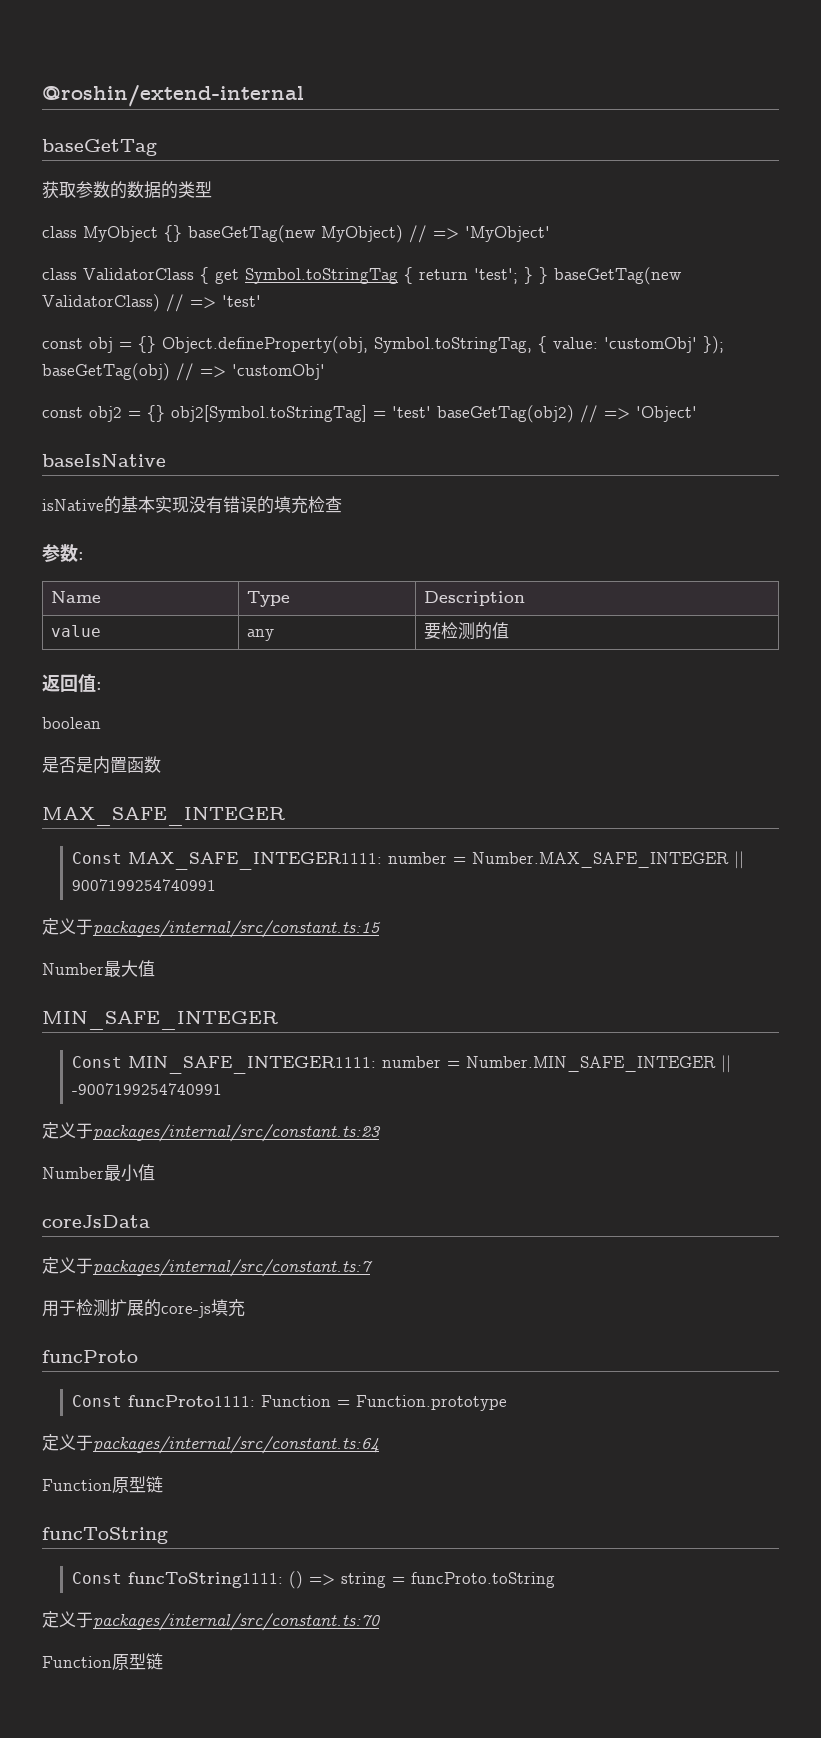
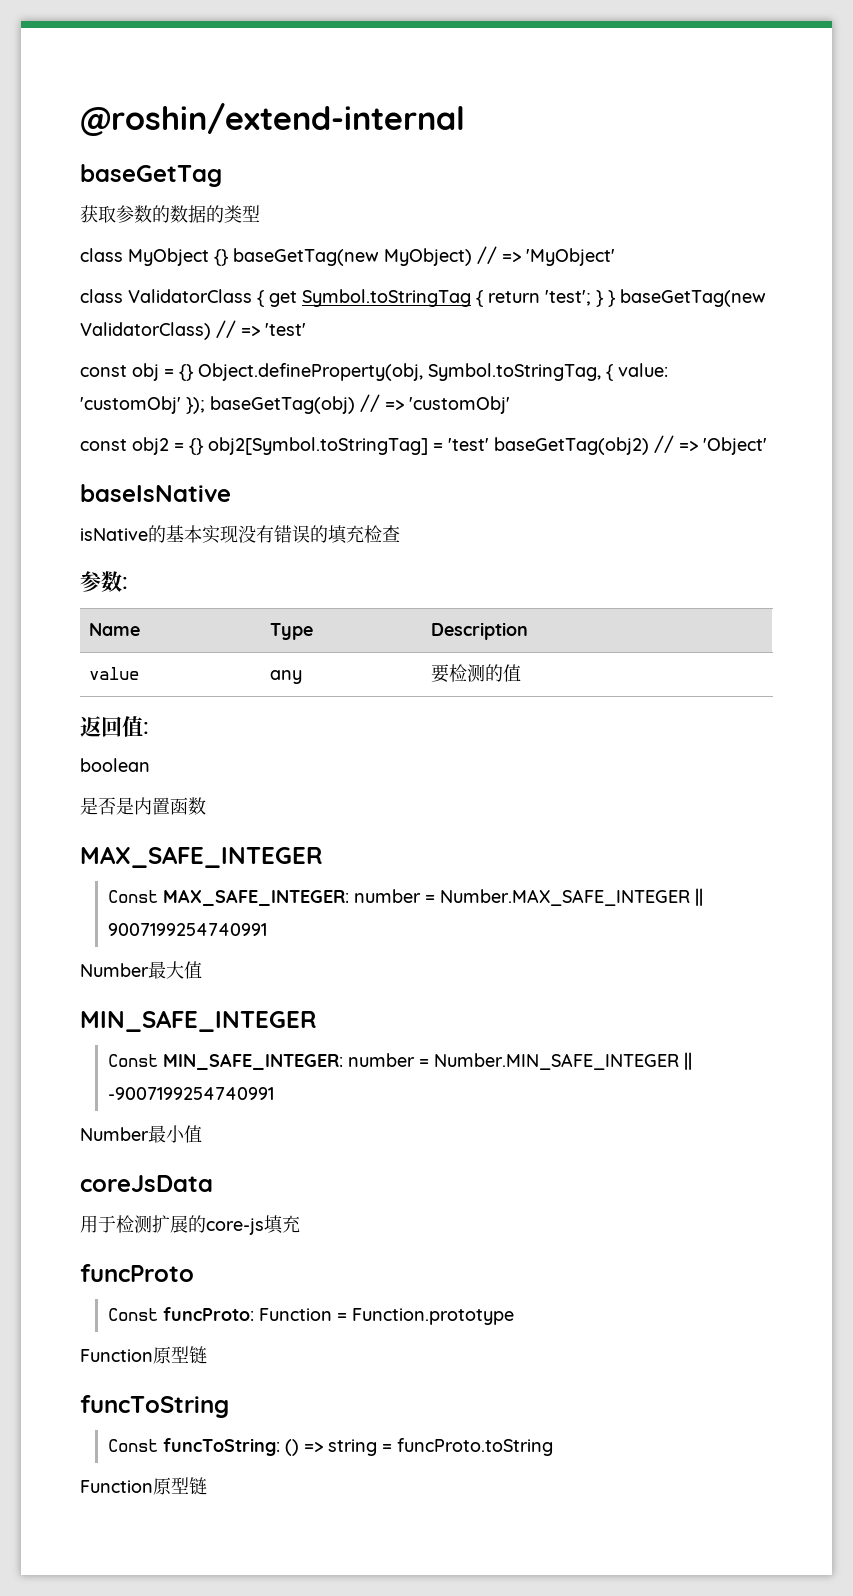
[128,852,383,870] MAX_SAFE_INTEGER1111: -> [163,889,350,906] MAX_SAFE_INTEGER:
[42,918,381,938] // 定义于packages/internal/src/constant.ts:15 -> (268, 929) none
[128,1056,377,1074] MIN_SAFE_INTEGER1111: -> [163,1053,344,1070] MIN_SAFE_INTEGER:
[42,1122,381,1142] // 定义于packages/internal/src/constant.ts:23 -> (275, 1093) none
[42,1257,373,1277] // 定义于packages/internal/src/constant.ts:7 -> (213, 1183) none
[128,1395,256,1407] funcProto1111: -> [163,1307,255,1321] funcProto:
[42,1434,379,1454] // 定义于packages/internal/src/constant.ts:64 -> (515, 1316) none
[128,1572,284,1588] funcToString1111: -> [163,1438,281,1456] funcToString:
[42,1611,380,1631] // 定义于packages/internal/src/constant.ts:70 -> (554, 1447) none

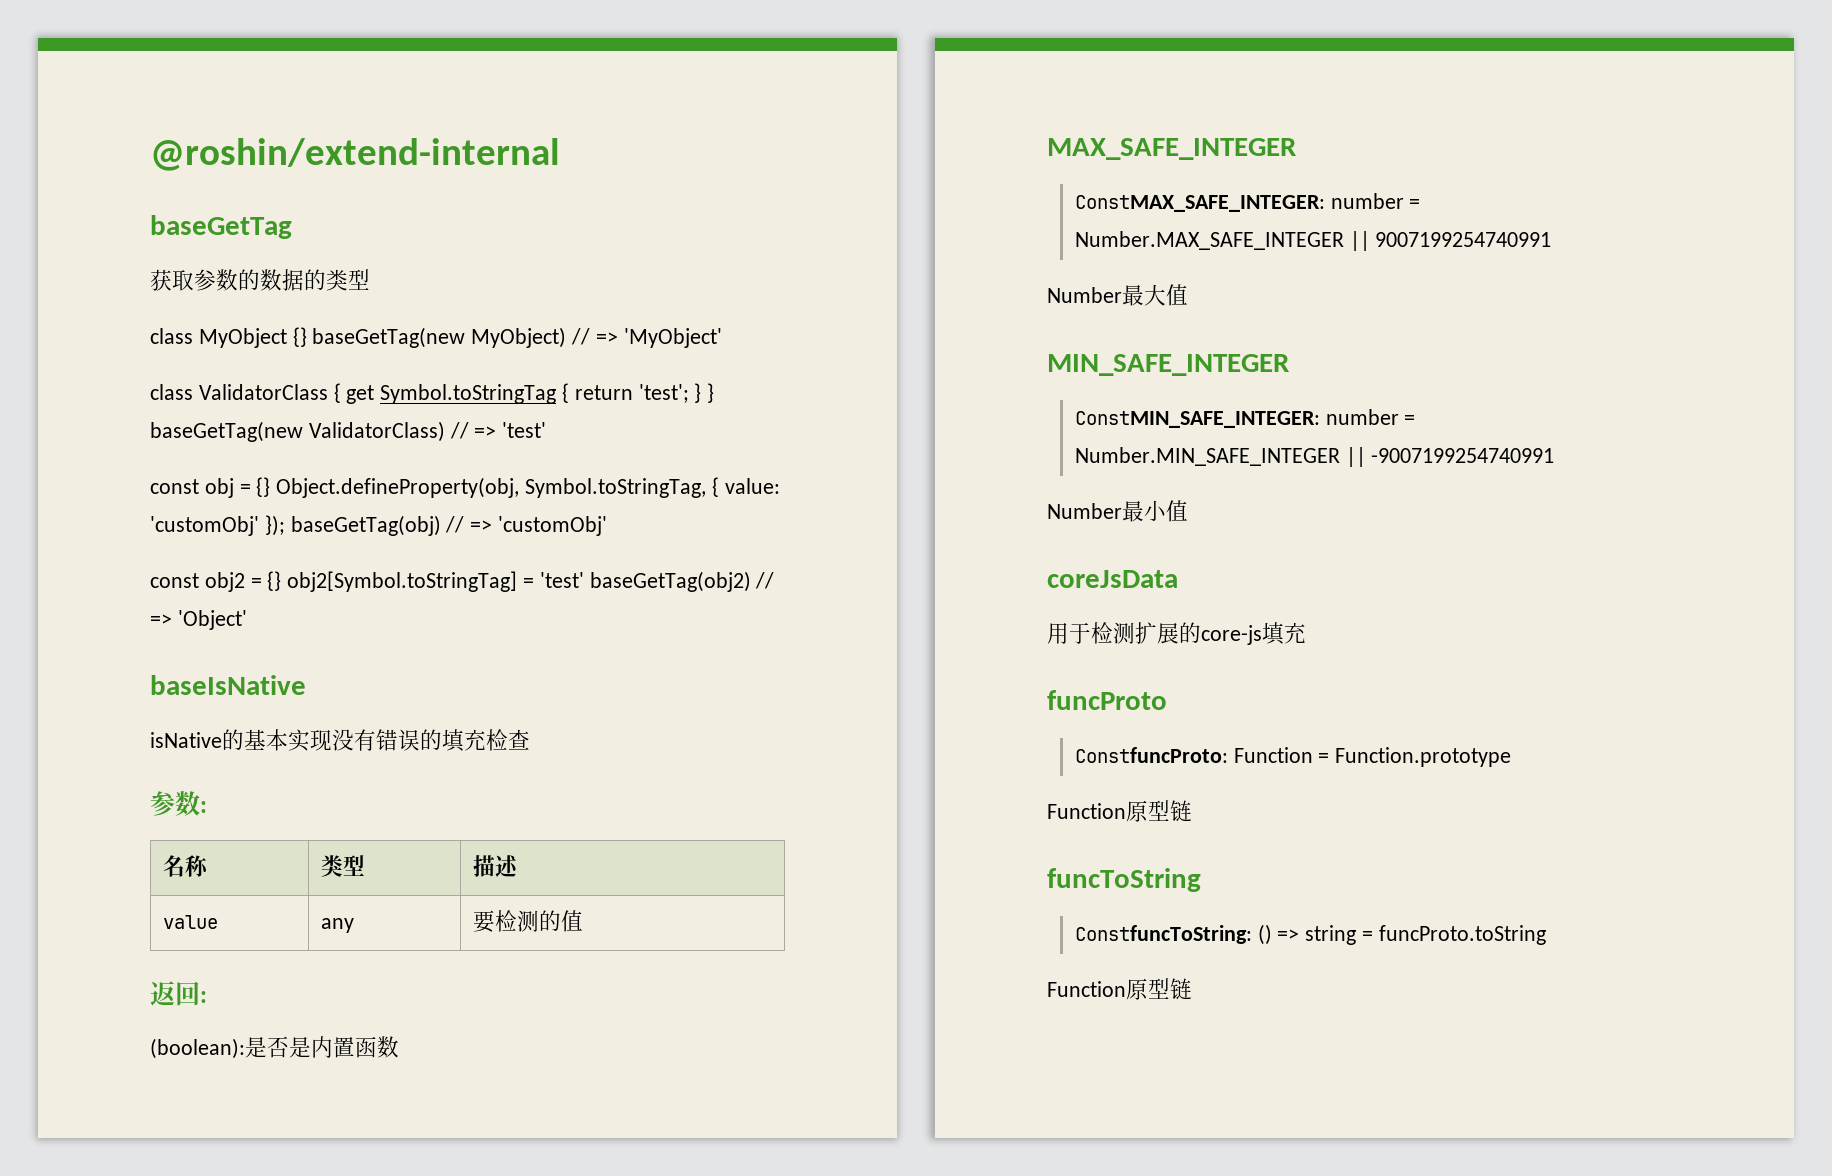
[88,623,140,636] [269,623,313,640] [430,622,528,640] Name | Type | Description -> [163,855,210,877] [321,855,366,877] [473,855,519,877] 名称 | 类型 | 描述
[122,716,149,737] [80,758,150,772] 值: // boolean // -> [200,991,207,1003] [150,1038,245,1059] : // (boolean):
[108,889,350,906] Const MAX_SAFE_INTEGER: -> [1074,195,1325,212] ConstMAX_SAFE_INTEGER:
[108,1053,344,1070] Const MIN_SAFE_INTEGER: -> [1074,411,1320,428] ConstMIN_SAFE_INTEGER:
[108,1307,255,1321] Const funcProto: -> [1074,747,1228,763] ConstfuncProto:
[108,1438,281,1456] Const funcToString: -> [1074,925,1252,944] ConstfuncToString:

